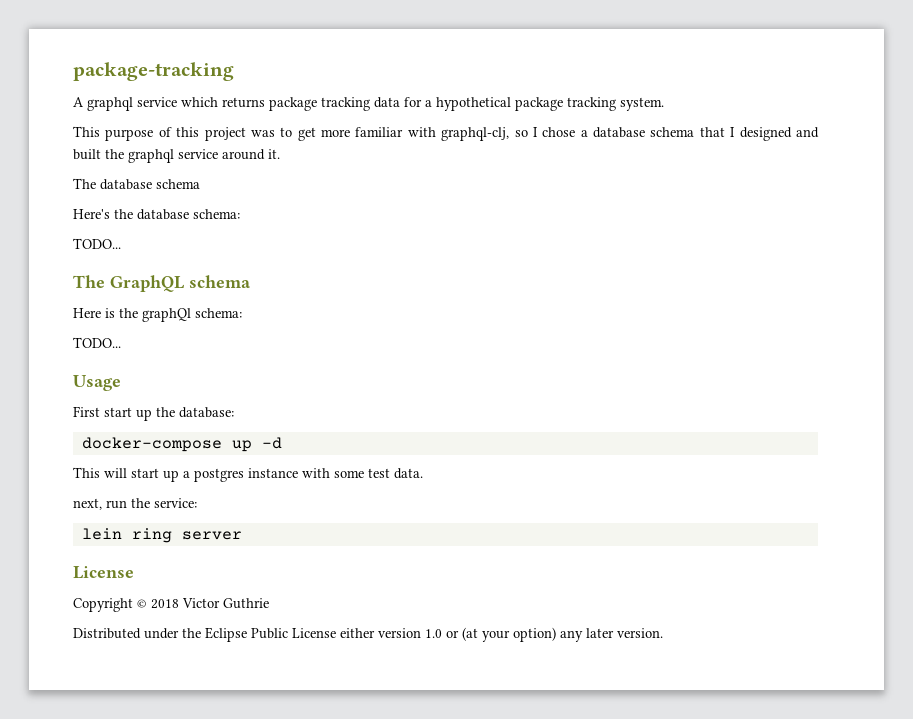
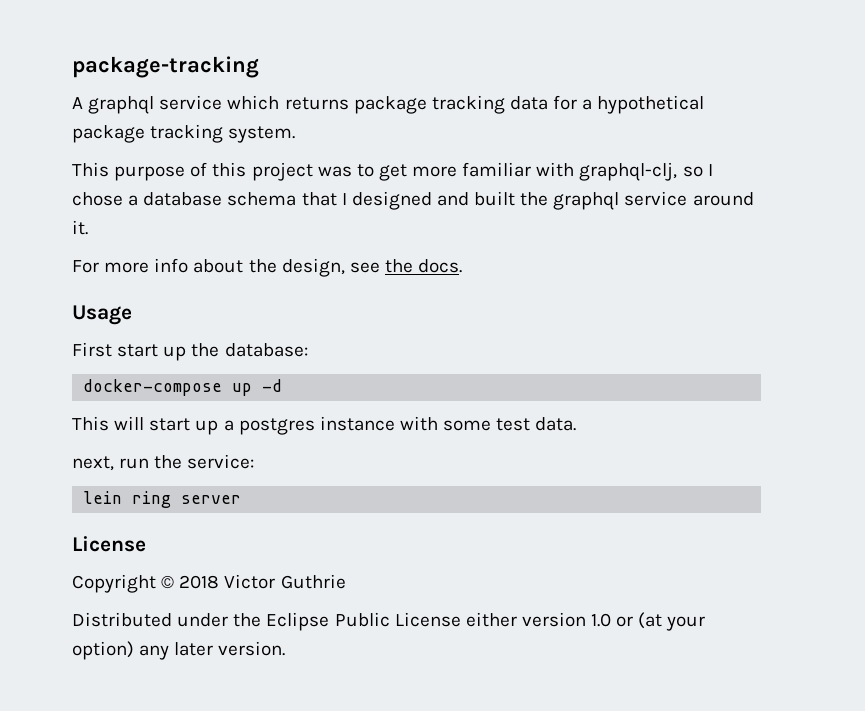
[73,178,200,190] [73,209,240,220] [73,238,121,249] [73,275,251,292] [73,308,242,322] [73,337,121,348] The database schema // Here's the database schema: // TODO... // The GraphQL schema // Here is the graphQl schema: // TODO... -> [72,258,463,277] For more info about the design, see the docs.

